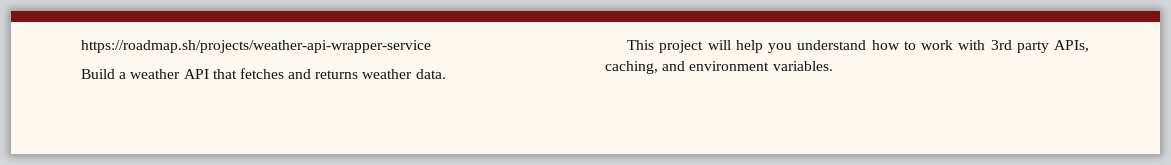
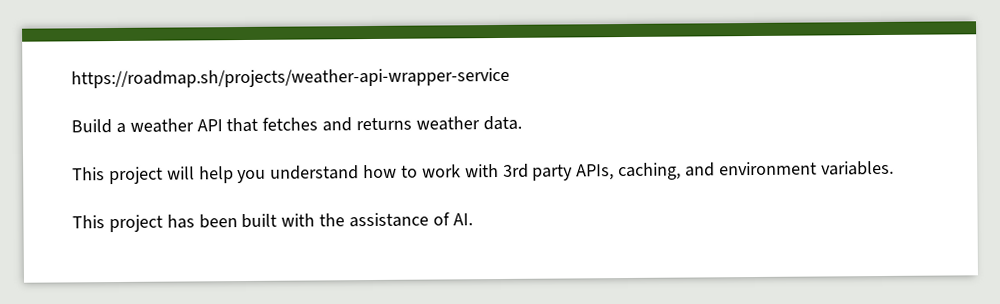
(833, 66) none -> [72,212,473,233] // This project has been built with the assistance of AI.

